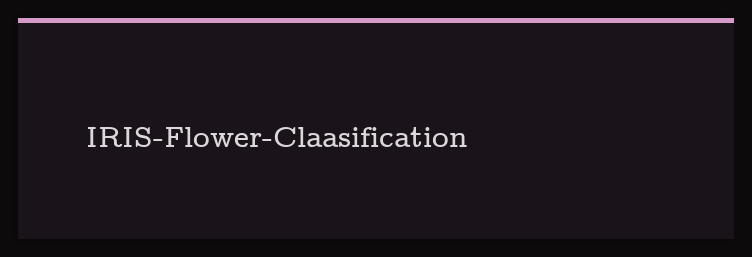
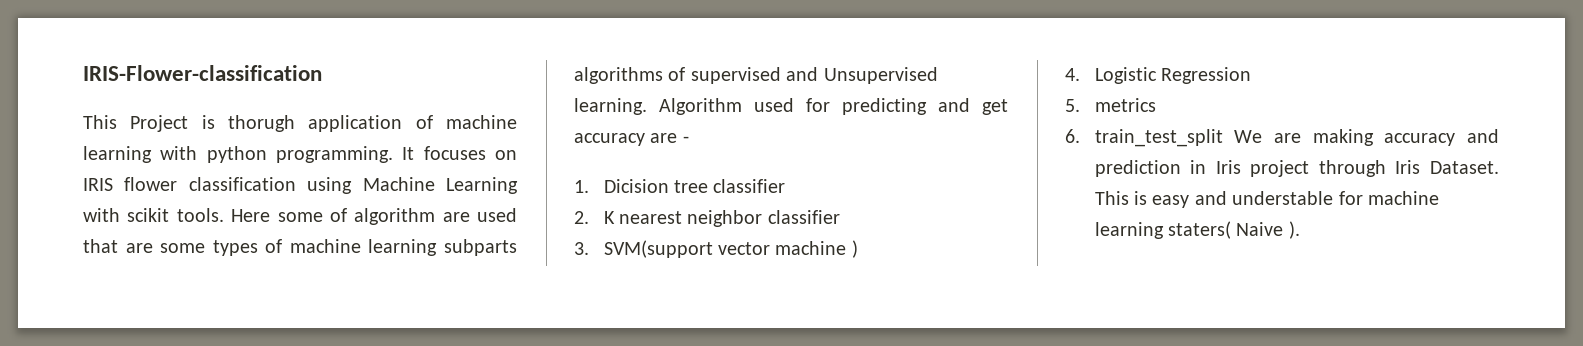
[86,127,468,147] IRIS-Flower-Claasification -> [83,65,322,81] [83,115,517,132] [83,146,517,163] [83,177,518,194] [83,208,517,225] [83,239,517,256] [574,67,938,84] [574,98,1008,115] [574,133,689,146] [574,179,786,193] [574,210,840,227] [574,240,858,258] [1065,67,1252,84] [1065,98,1156,112] [1065,129,1499,147] [1094,160,1499,177] [1094,191,1440,208] [1094,221,1300,239] IRIS-Flower-classification // This Project is thorugh application of machine learning with python programming. It focuses on IRIS flower classification using Machine Learning with scikit tools. Here some of algorithm are used that are some types of machine learning subparts algorithms of supervised and Unsupervised learning. Algorithm used for predicting and get accuracy are - // 1. Dicision tree classifier // 2. K nearest neighbor classifier // 3. SVM(support vector machine ) // 4. Logistic Regression // 5. metrics // 6. train_test_split We are making accuracy and prediction in Iris project through Iris Dataset. This is easy and understable for machine learning staters( Naive ).

